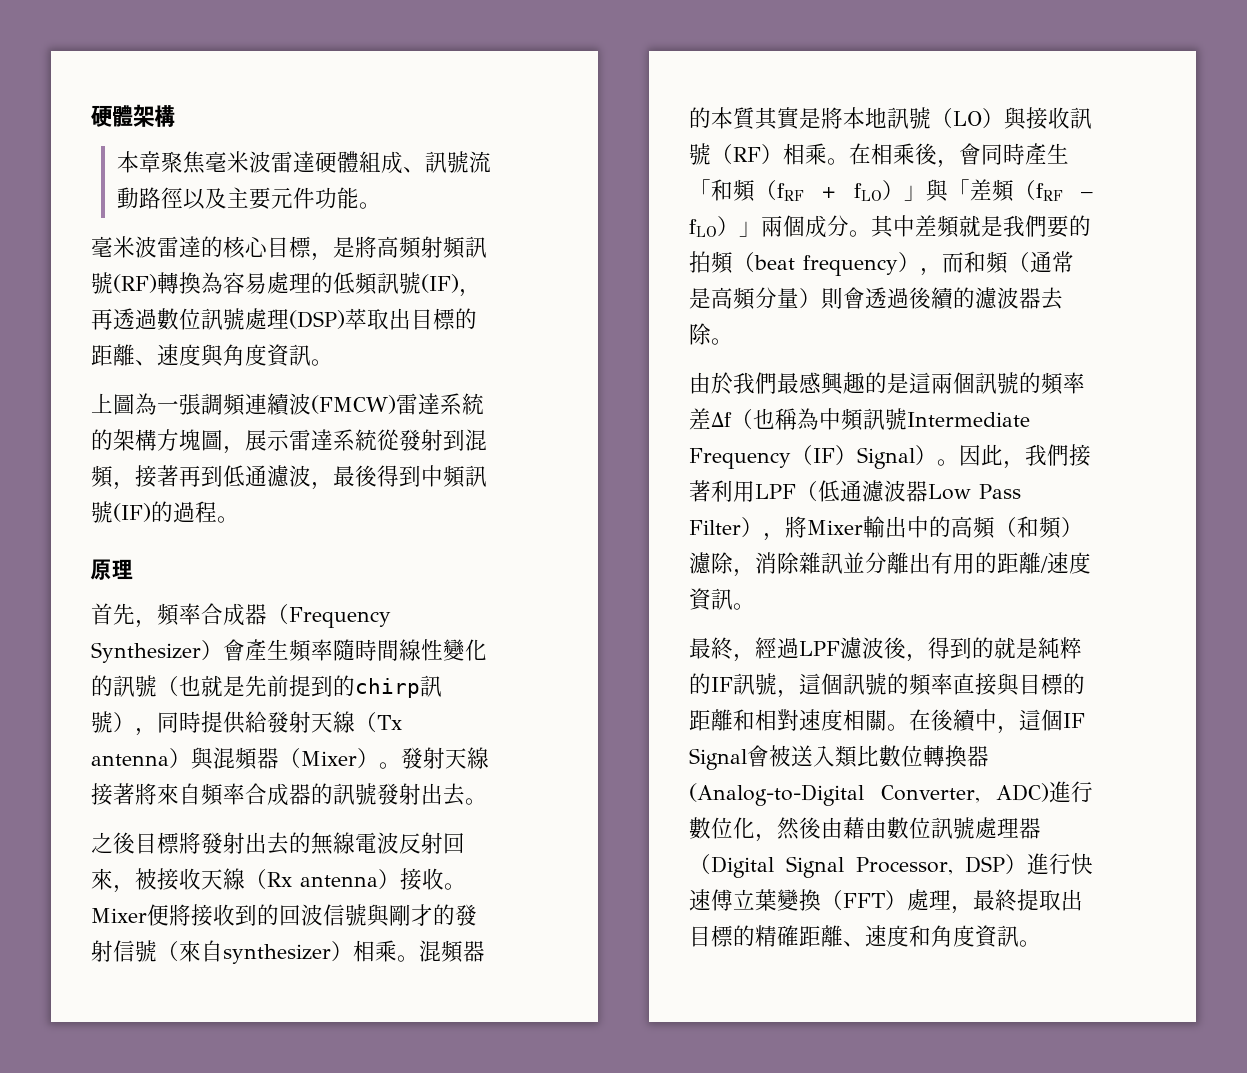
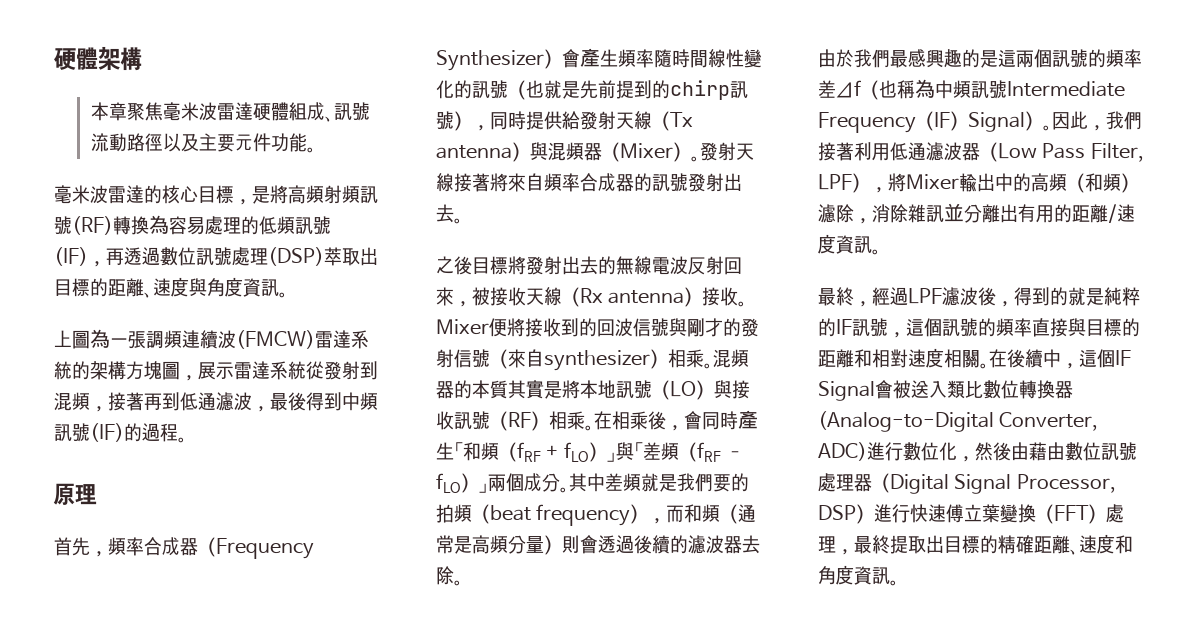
[755,481,818,502] LPF（ -> (890, 152) none
(928, 491) none -> [980,142,998,162] （
[689,520,741,535] Filter -> [1090,143,1144,162] [818,174,852,190] Filter, LPF

